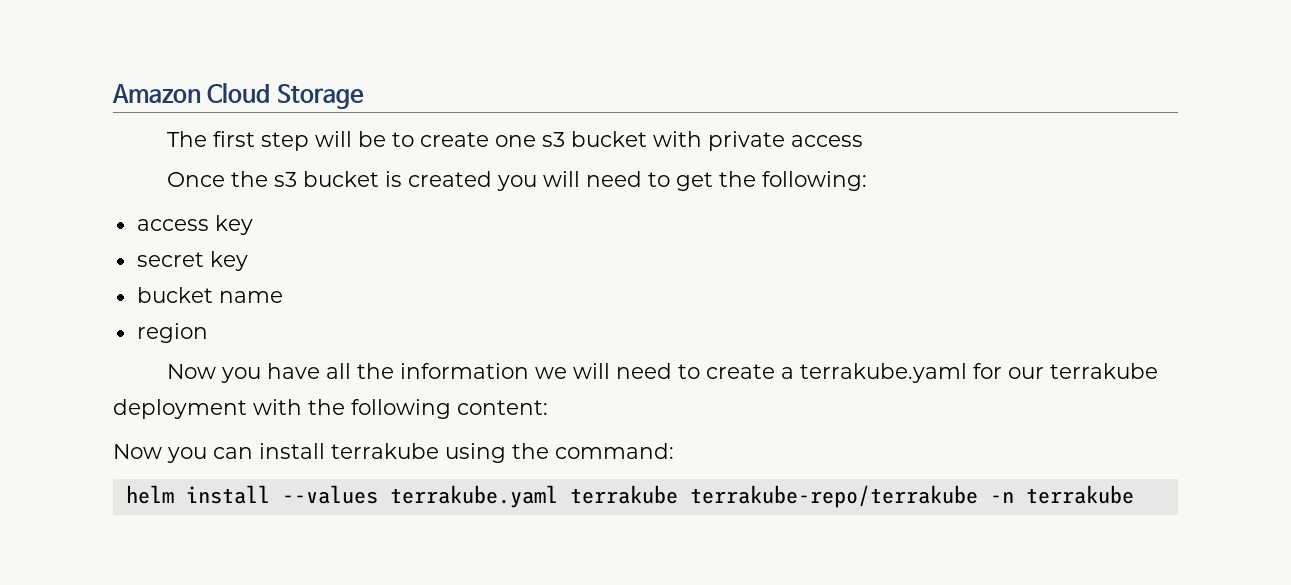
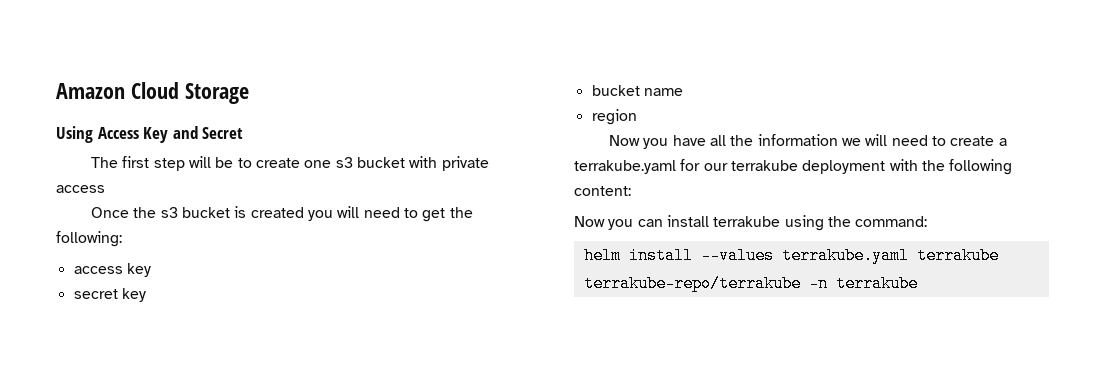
(364, 96) none -> [56,126,244,143] // Using Access Key and Secret

